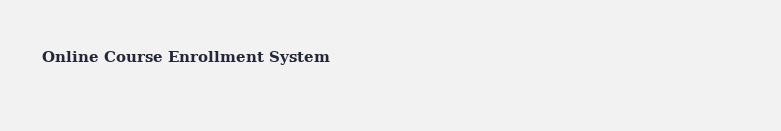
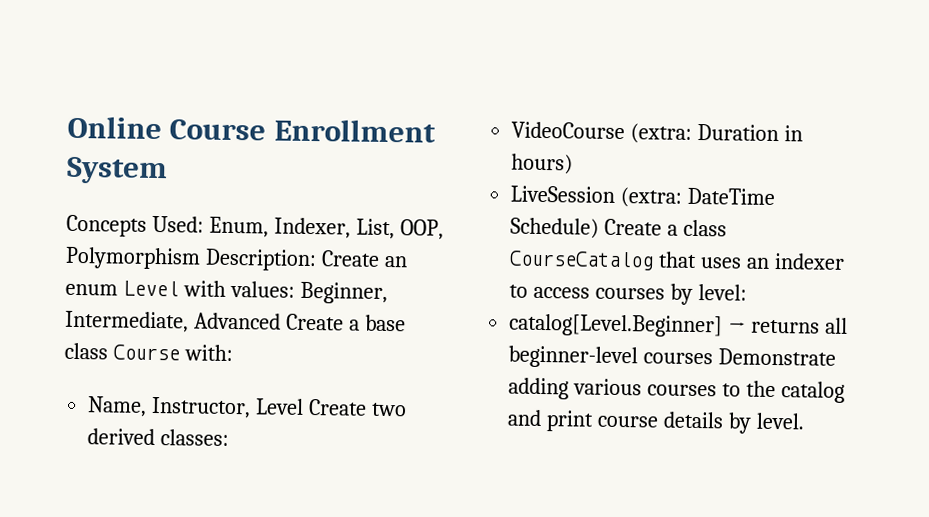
(330, 58) none -> [66,214,444,240] [65,246,408,272] [65,280,388,305] [65,310,406,333] [64,342,233,362] [87,396,407,419] [87,428,230,446] [511,121,804,144] [511,153,574,175] [510,185,776,208] [510,217,728,239] [509,250,845,271] [509,283,747,305] [509,313,849,338] [508,345,837,369] [508,377,845,403] [507,409,805,434] // Concepts Used: Enum, Indexer, List, OOP, Polymorphism Description: Create an enum Level with values: Beginner, Intermediate, Advanced Create a base class Course with: // Name, Instructor, Level Create two derived classes: // VideoCourse (extra: Duration in hours) // LiveSession (extra: DateTime Schedule) Create a class CourseCatalog that uses an indexer to access courses by level: // catalog[Level.Beginner] → returns all beginner-level courses Demonstrate adding various courses to the catalog and print course details by level.

